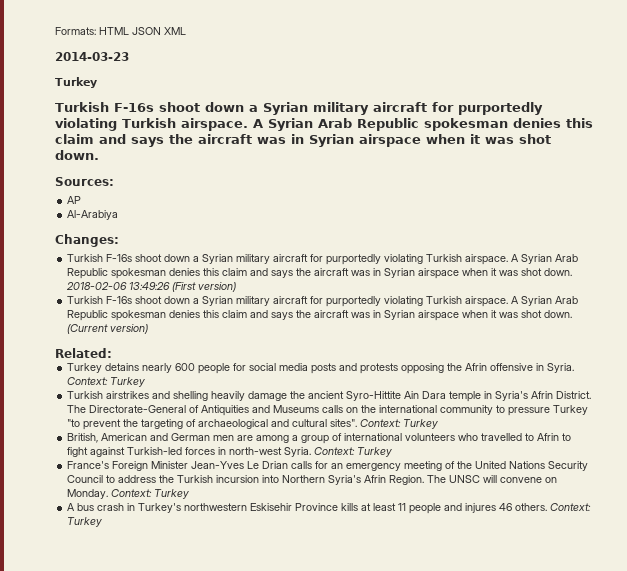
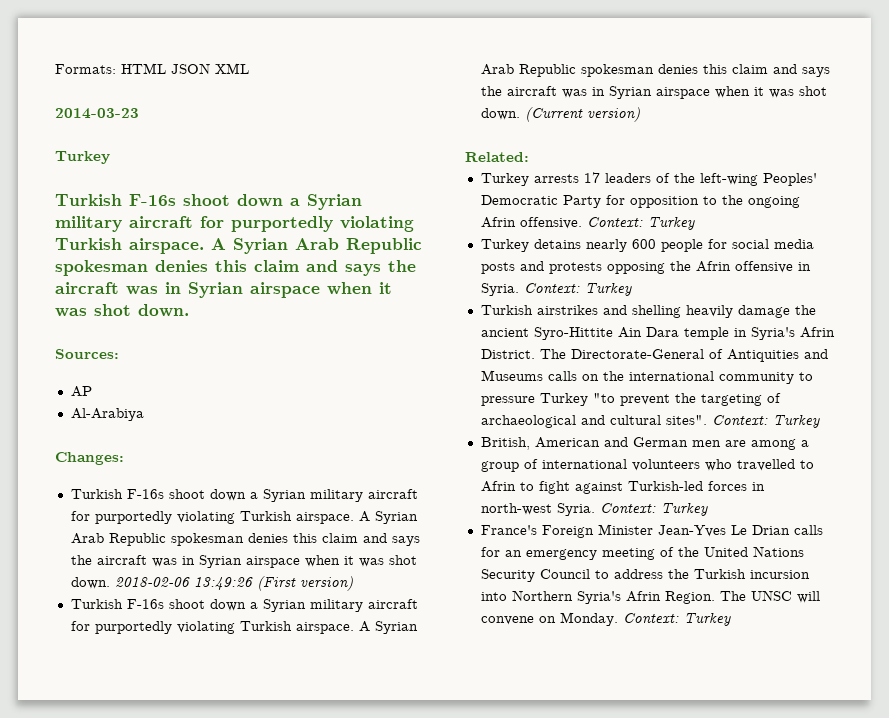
(112, 353) none -> [480,172,817,186] [480,195,800,208] [480,216,695,230] // Turkey arrests 17 leaders of the left-wing Peoples' Democratic Party for opposition to the ongoing Afrin offensive. Context: Turkey
[67,503,592,514] [67,517,103,527] // A bus crash in Turkey's northwestern Eskisehir Province kills at least 11 people and injures 46 others. Context: Turkey -> (731, 619) none

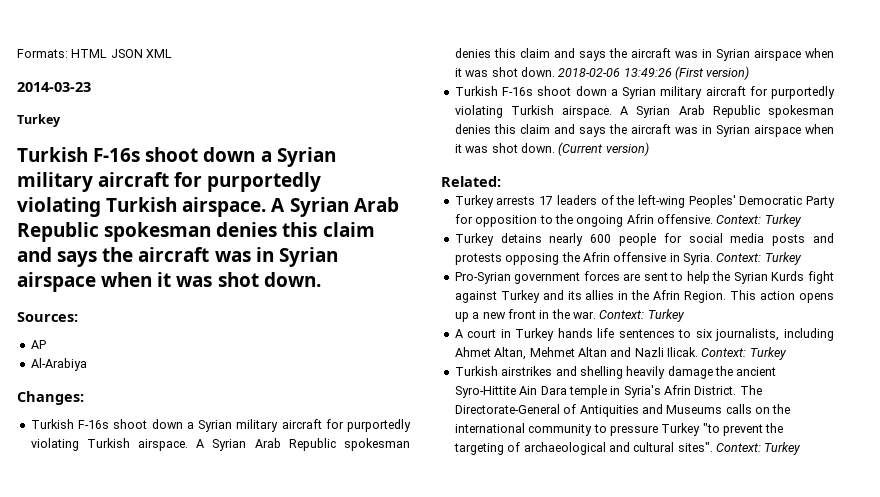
(632, 289) none -> [454,271,834,284] [454,290,834,303] [454,309,685,322] [454,328,834,341] [454,347,787,360] // Pro-Syrian government forces are sent to help the Syrian Kurds fight against Turkey and its allies in the Afrin Region. This action opens up a new front in the war. Context: Turkey // A court in Turkey hands life sentences to six journalists, including Ahmet Altan, Mehmet Altan and Nazli Ilicak. Context: Turkey
[480,437,809,450] [480,459,814,472] [480,481,765,494] [480,502,708,516] [480,524,823,538] [480,546,804,560] [480,569,810,582] [480,590,820,604] [480,612,731,626] // British, American and German men are among a group of international volunteers who travelled to Afrin to fight against Turkish-led forces in north-west Syria. Context: Turkey // France's Foreign Minister Jean-Yves Le Drian calls for an emergency meeting of the United Nations Security Council to address the Turkish incursion into Northern Syria's Afrin Region. The UNSC will convene on Monday. Context: Turkey -> (802, 448) none

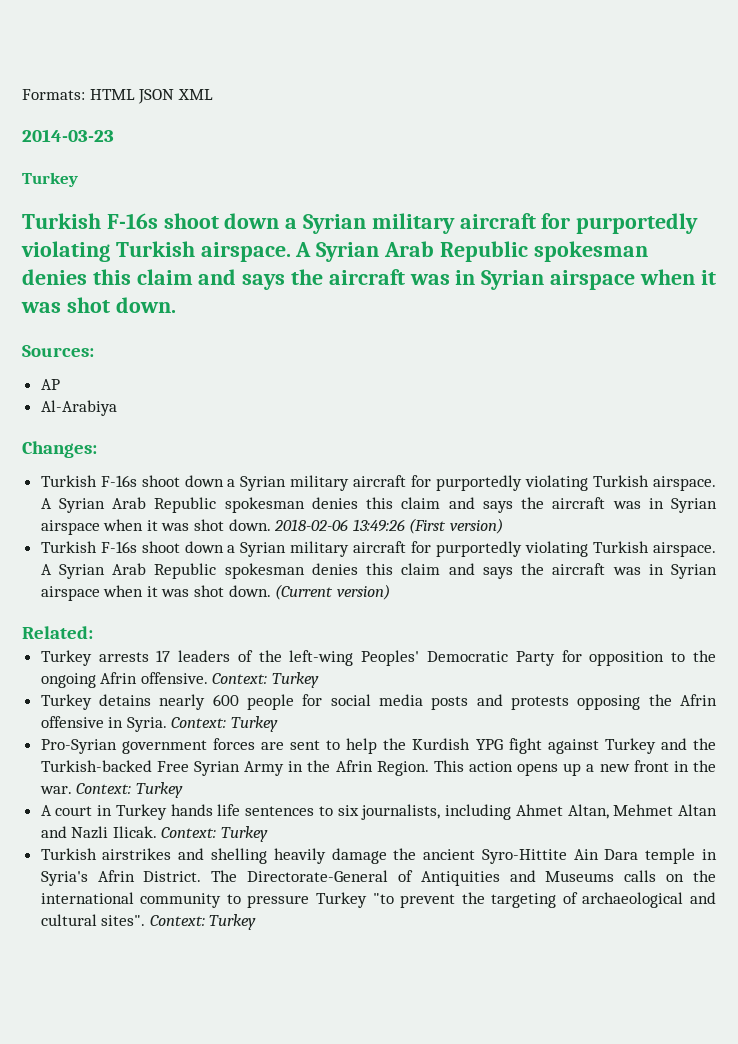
[733,271,805,284] Syrian Kurds -> [412,738,503,750] Kurdish YPG
[567,290,615,300] its allies -> [693,738,717,750] [40,760,285,776] the Turkish-backed Free Syrian Army

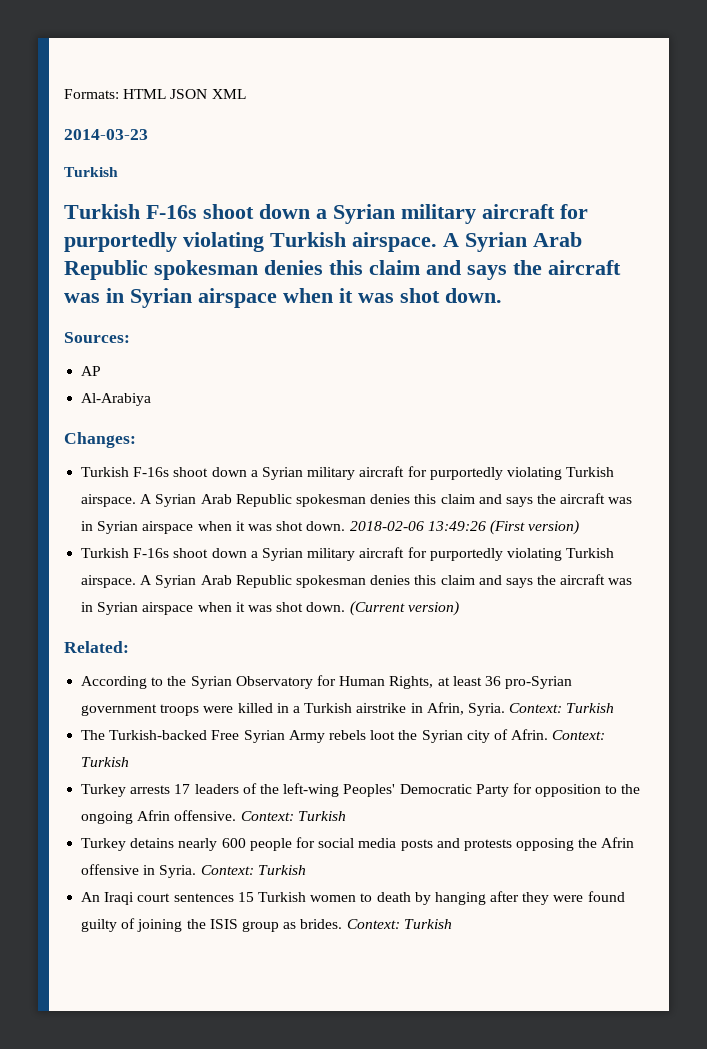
[22,172,78,187] Turkey -> [64,167,118,177] Turkish
(93, 632) none -> [81,675,573,689] [81,702,615,716] [81,729,606,743] [81,757,130,767] // According to the Syrian Observatory for Human Rights, at least 36 pro-Syrian government troops were killed in a Turkish airstrike in Afrin, Syria. Context: Turkish // The Turkish-backed Free Syrian Army rebels loot the Syrian city of Afrin. Context: Turkish
[272,672,320,688] Turkey -> [297,811,346,821] Turkish
[231,716,279,732] [40,738,717,754] [40,760,716,776] [39,782,183,798] [40,804,717,820] [40,826,269,842] [40,848,717,864] [40,870,716,886] [40,892,717,908] [40,914,257,930] Turkey // Pro-Syrian government forces are sent to help the Kurdish YPG fight against Turkey and the Turkish-backed Free Syrian Army in the Afrin Region. This action opens up a new front in the war. Context: Turkey // A court in Turkey hands life sentences to six journalists, including Ahmet Altan, Mehmet Altan and Nazli Ilicak. Context: Turkey // Turkish airstrikes and shelling heavily damage the ancient Syro-Hittite Ain Dara temple in Syria's Afrin District. The Directorate-General of Antiquities and Museums calls on the international community to pressure Turkey "to prevent the targeting of archaeological and cultural sites". Context: Turkey -> [257,865,306,875] [81,891,625,905] [81,918,452,932] Turkish // An Iraqi court sentences 15 Turkish women to death by hanging after they were found guilty of joining the ISIS group as brides. Context: Turkish

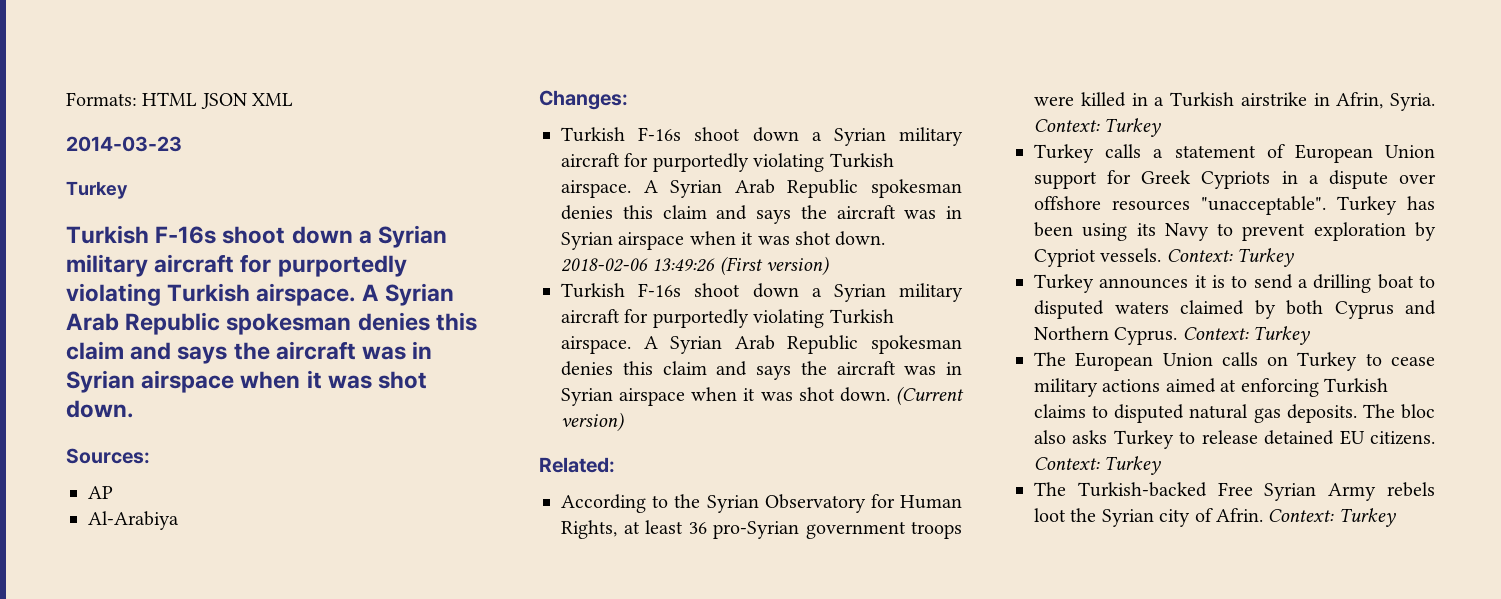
[64,167,118,177] Turkish -> [66,181,128,199] Turkey
[566,703,615,713] Turkish -> [1104,118,1162,137] [1034,144,1435,163] [1034,170,1436,189] [1034,196,1435,215] [1034,222,1436,241] [1034,248,1295,267] [1034,274,1435,293] [1034,300,1436,319] [1034,326,1311,345] [1034,352,1435,371] [1034,378,1388,397] [1034,404,1435,423] [1034,430,1435,449] [1034,456,1162,475] Turkey // Turkey calls a statement of European Union support for Greek Cypriots in a dispute over offshore resources "unacceptable". Turkey has been using its Navy to prevent exploration by Cypriot vessels. Context: Turkey // Turkey announces it is to send a drilling boat to disputed waters claimed by both Cyprus and Northern Cyprus. Context: Turkey // The European Union calls on Turkey to cease military actions aimed at enforcing Turkish claims to disputed natural gas deposits. The bloc also asks Turkey to release detained EU citizens. Context: Turkey
[81,757,130,767] [81,783,641,797] [81,810,346,824] [81,837,635,851] [81,864,306,878] [81,891,625,905] [81,918,452,932] Turkish // Turkey arrests 17 leaders of the left-wing Peoples' Democratic Party for opposition to the ongoing Afrin offensive. Context: Turkish // Turkey detains nearly 600 people for social media posts and protests opposing the Afrin offensive in Syria. Context: Turkish // An Iraqi court sentences 15 Turkish women to death by hanging after they were found guilty of joining the ISIS group as brides. Context: Turkish -> [1338,508,1396,527] Turkey

